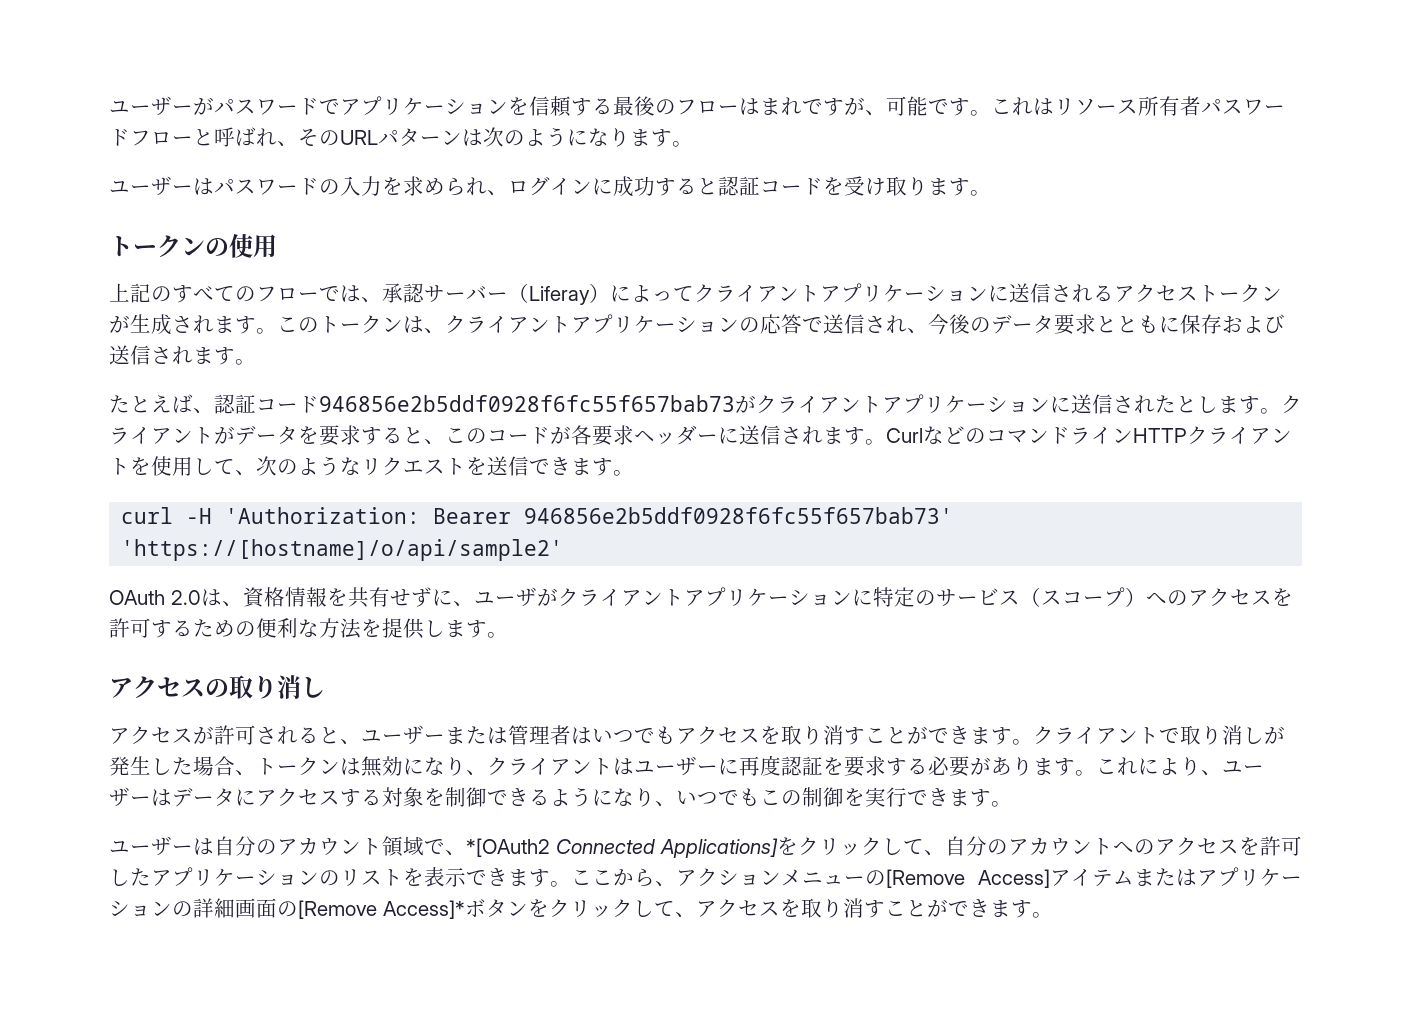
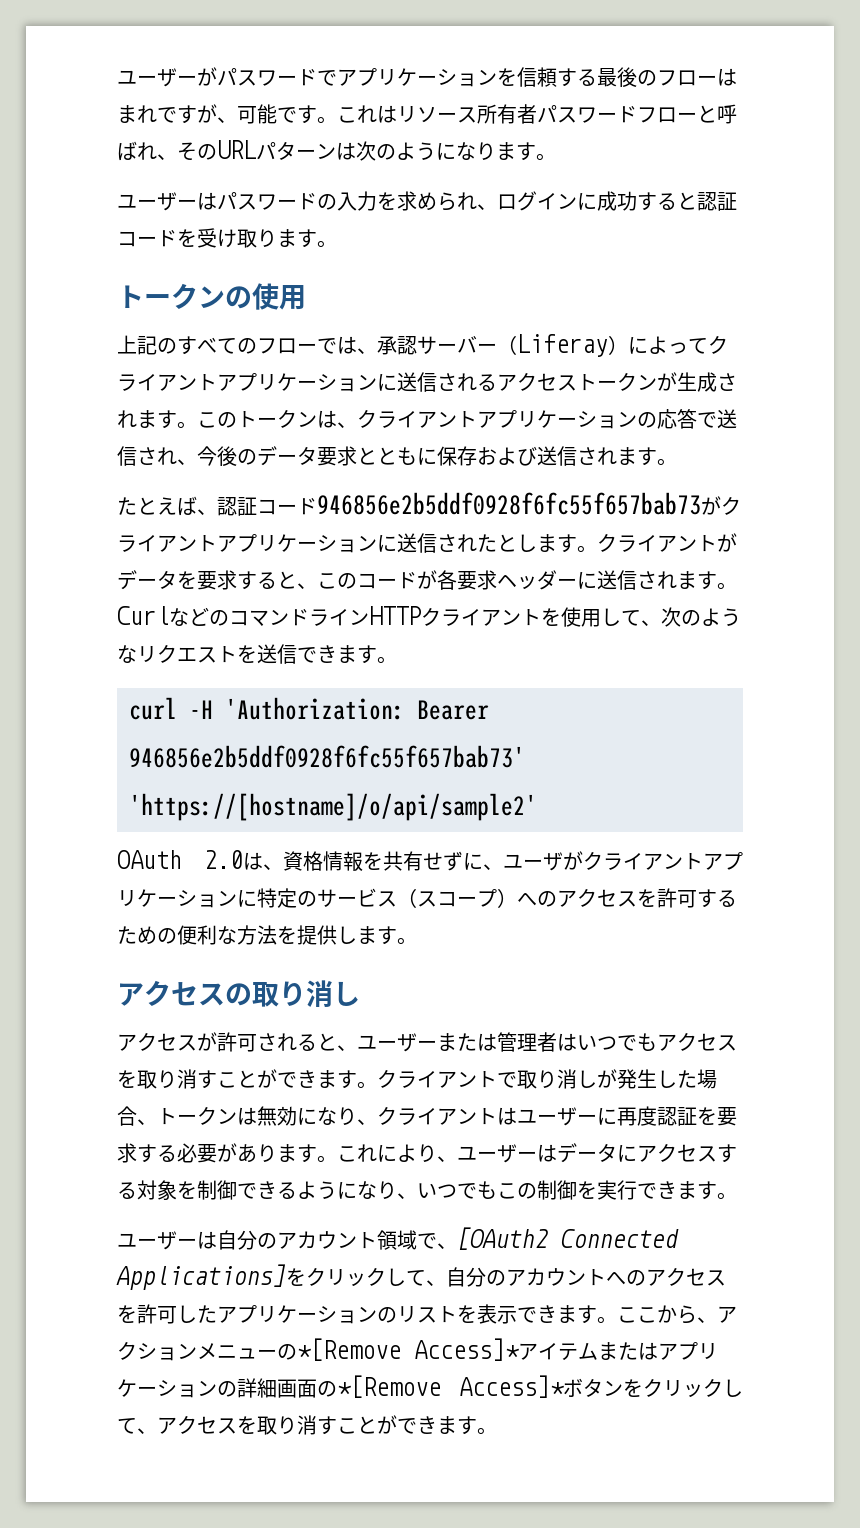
[466,838,550,857] *[OAuth2 -> [457,1227,548,1250] [OAuth2
[886,869,1050,888] [Remove Access] -> [297,1338,520,1361] *[Remove Access]*
[298,900,377,919] [Remove -> [337,1375,441,1398] *[Remove

